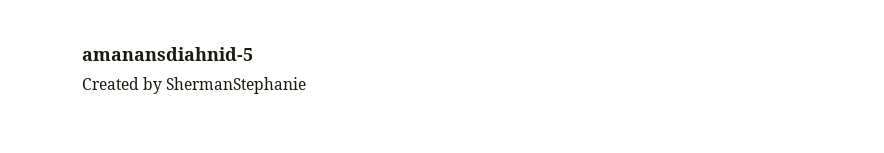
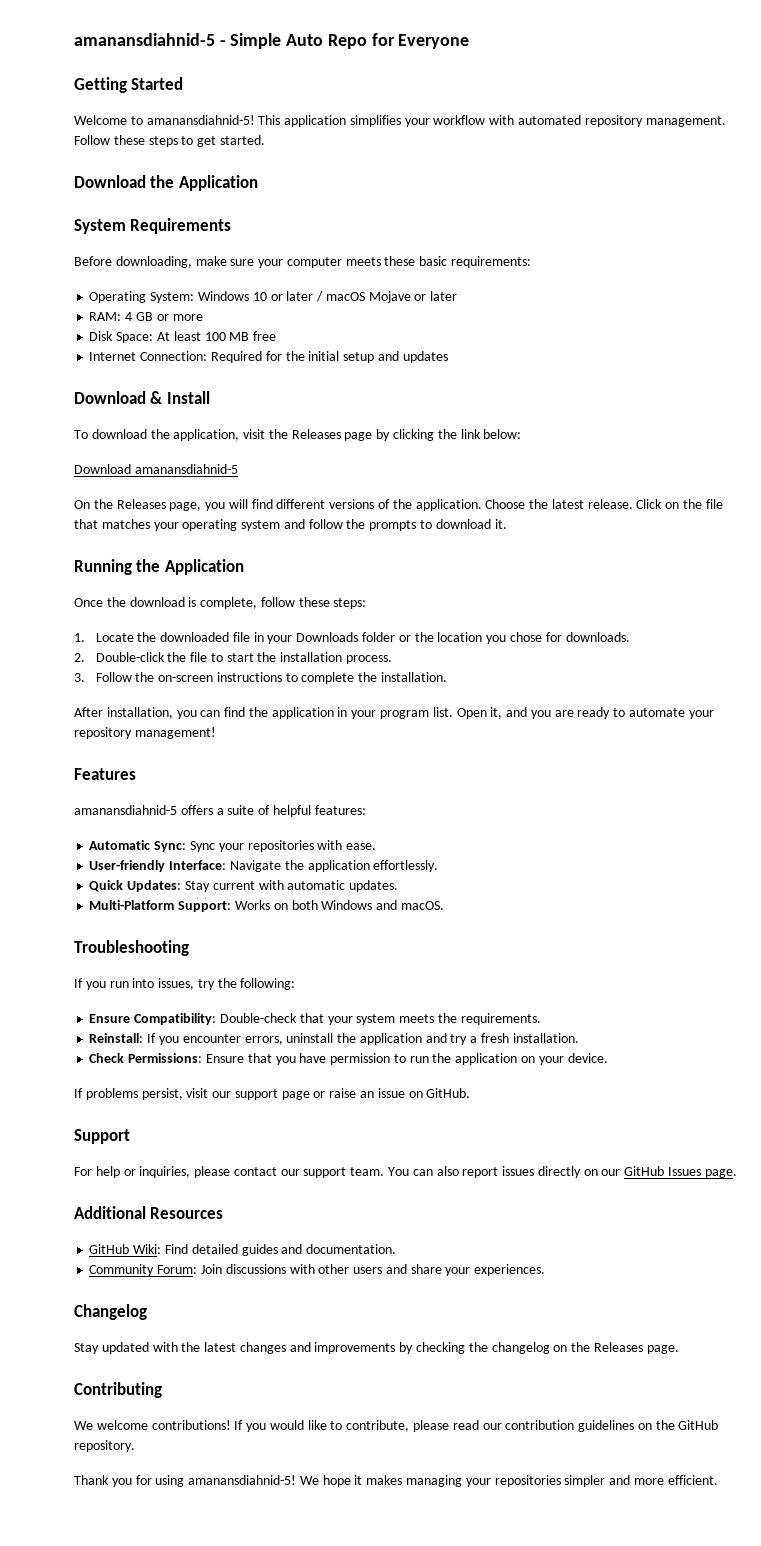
[82,47,253,61] [82,77,307,94] amanansdiahnid-5 // Created by ShermanStephanie -> [74,33,470,49] [74,77,184,93] [74,115,726,127] [74,135,265,147] [74,175,258,191] [74,218,232,234] [74,256,532,268] [89,291,458,303] [89,312,203,321] [89,331,277,343] [89,351,448,363] [74,391,210,404] [74,429,522,441] [74,464,238,474] [74,499,723,511] [74,519,507,531] [74,559,244,575] [74,597,367,609] [74,632,630,644] [74,652,393,664] [74,672,448,684] [74,707,714,719] [74,727,216,739] [74,768,136,780] [74,805,366,817] [89,840,377,852] [89,860,439,872] [89,880,399,892] [89,900,444,912] [74,940,189,956] [74,978,296,990] [89,1013,541,1025] [89,1033,579,1045] [89,1053,608,1065] [74,1088,471,1100] [74,1129,130,1144] [74,1166,737,1178] [74,1206,224,1219] [89,1244,397,1256] [89,1264,546,1276] [74,1304,147,1320] [74,1342,679,1354] [74,1382,162,1398] [74,1420,719,1432] [74,1440,135,1452] [74,1475,718,1487] amanansdiahnid-5 - Simple Auto Repo for Everyone // Getting Started // Welcome to amanansdiahnid-5! This application simplifies your workflow with automated repository management. Follow these steps to get started. // Download the Application // System Requirements // Before downloading, make sure your computer meets these basic requirements: // Operating System: Windows 10 or later / macOS Mojave or later // RAM: 4 GB or more // Disk Space: At least 100 MB free // Internet Connection: Required for the initial setup and updates // Download & Install // To download the application, visit the Releases page by clicking the link below: // Download amanansdiahnid-5 // On the Releases page, you will find different versions of the application. Choose the latest release. Click on the file that matches your operating system and follow the prompts to download it. // Running the Application // Once the download is complete, follow these steps: // 1. Locate the downloaded file in your Downloads folder or the location you chose for downloads. // 2. Double-click the file to start the installation process. // 3. Follow the on-screen instructions to complete the installation. // After installation, you can find the application in your program list. Open it, and you are ready to automate your repository management! // Features // amanansdiahnid-5 offers a suite of helpful features: // Automatic Sync: Sync your repositories with ease. // User-friendly Interface: Navigate the application effortlessly. // Quick Updates: Stay current with automatic updates. // Multi-Platform Support: Works on both Windows and macOS. // Troubleshooting // If you run into issues, try the following: // Ensure Compatibility: Double-check that your system meets the requirements. // Reinstall: If you encounter errors, uninstall the application and try a fresh installation. // Check Permissions: Ensure that you have permission to run the application on your device. // If problems persist, visit our support page or raise an issue on GitHub. // Support // For help or inquiries, please contact our support team. You can also report issues directly on our GitHub Issues page. // Additional Resources // GitHub Wiki: Find detailed guides and documentation. // Community Forum: Join discussions with other users and share your experiences. // Changelog // Stay updated with the latest changes and improvements by checking the changelog on the Releases page. // Contributing // We welcome contributions! If you would like to contribute, please read our contribution guidelines on the GitHub repository. // Thank you for using amanansdiahnid-5! We hope it makes managing your repositories simpler and more efficient.

